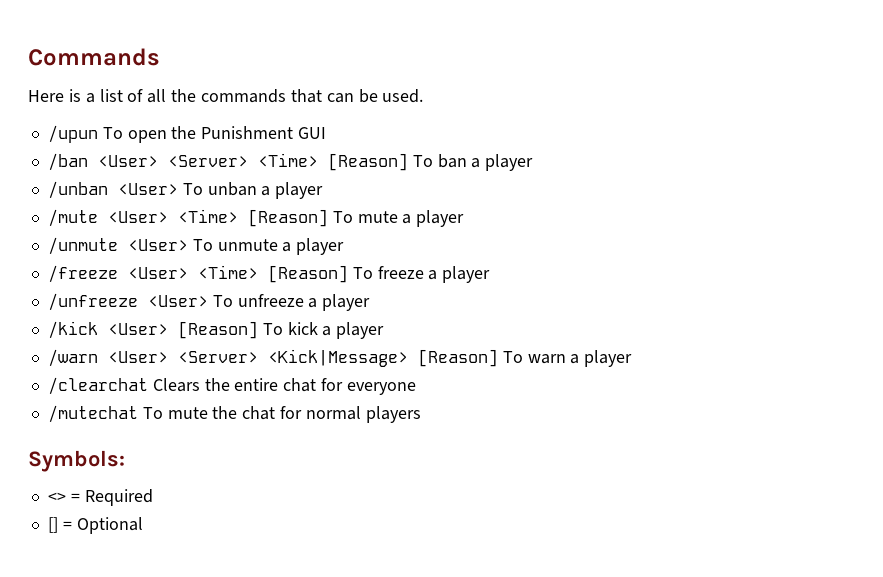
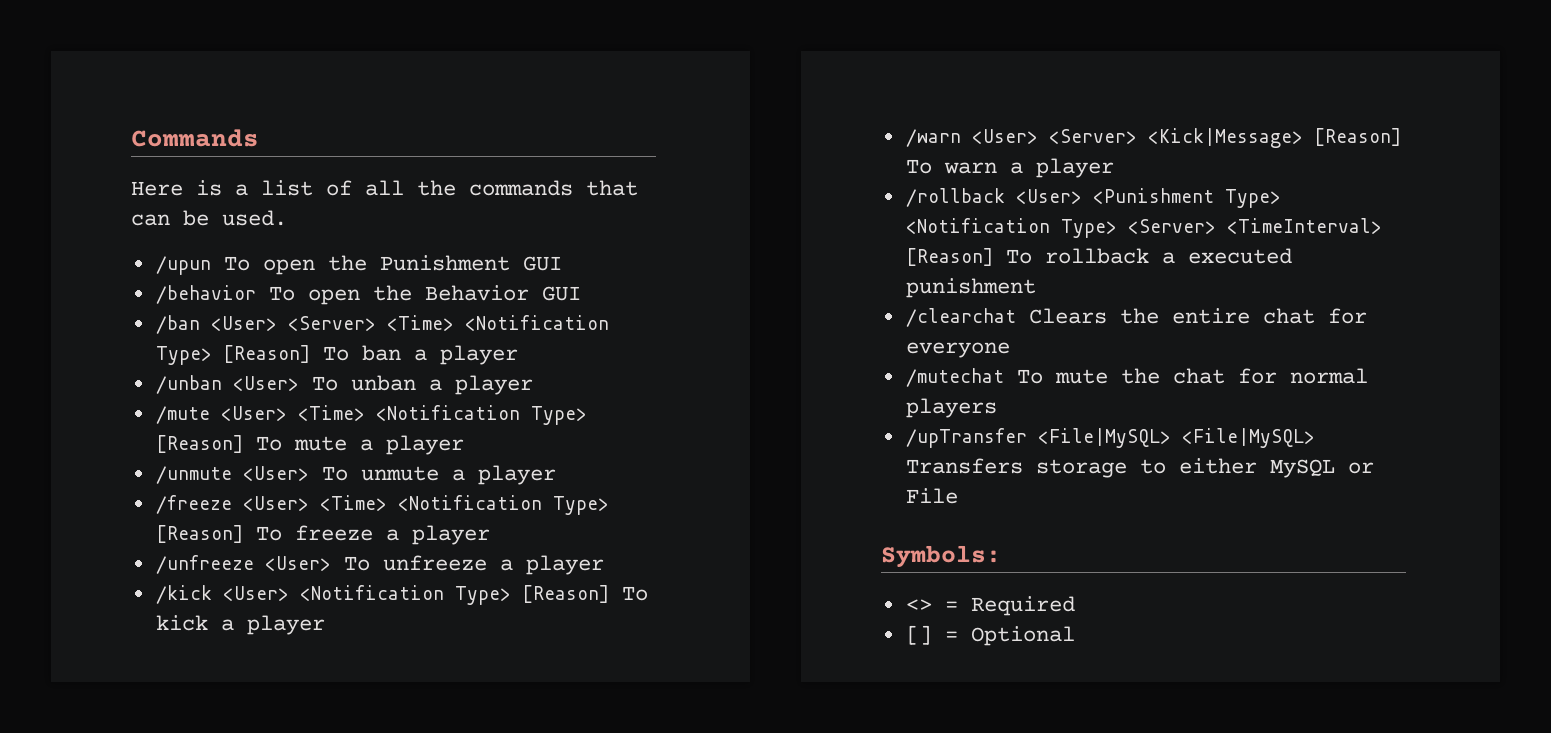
(327, 133) none -> [155,285,581,305] // /behavior To open the Behavior GUI
(318, 160) none -> [464,315,609,331] [155,346,212,365] <Notification Type>
(238, 216) none -> [375,405,587,425] <Notification Type>
(258, 272) none -> [397,495,609,515] <Notification Type>
(168, 329) none -> [299,585,511,605] <Notification Type>
(633, 358) none -> [905,188,1281,208] [905,218,1382,238] [905,248,1292,266] [905,278,1036,298] // /rollback <User> <Punishment Type> <Notification Type> <Server> <TimeInterval> [Reason] To rollback a executed punishment
(421, 414) none -> [905,428,1315,448] [905,458,1374,478] [905,488,958,504] // /upTransfer <File|MySQL> <File|MySQL> Transfers storage to either MySQL or File

